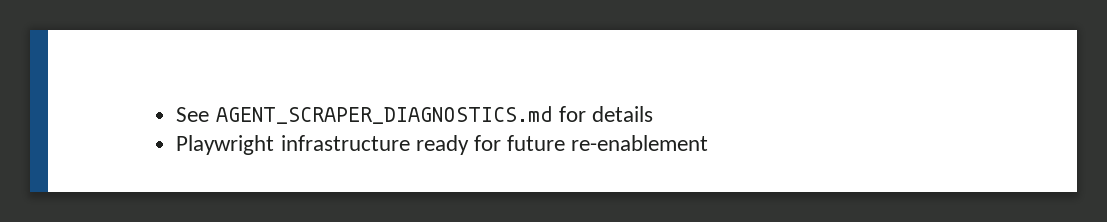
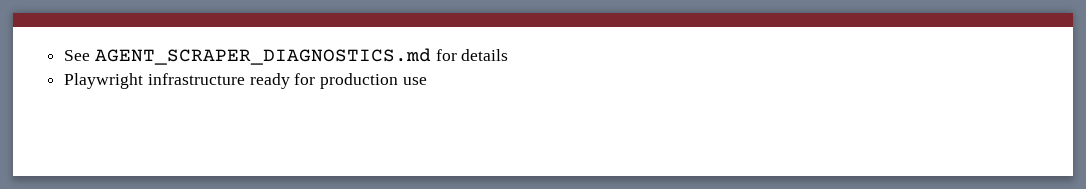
[507,135,709,151] future re-enablement -> [320,73,427,89] production use

